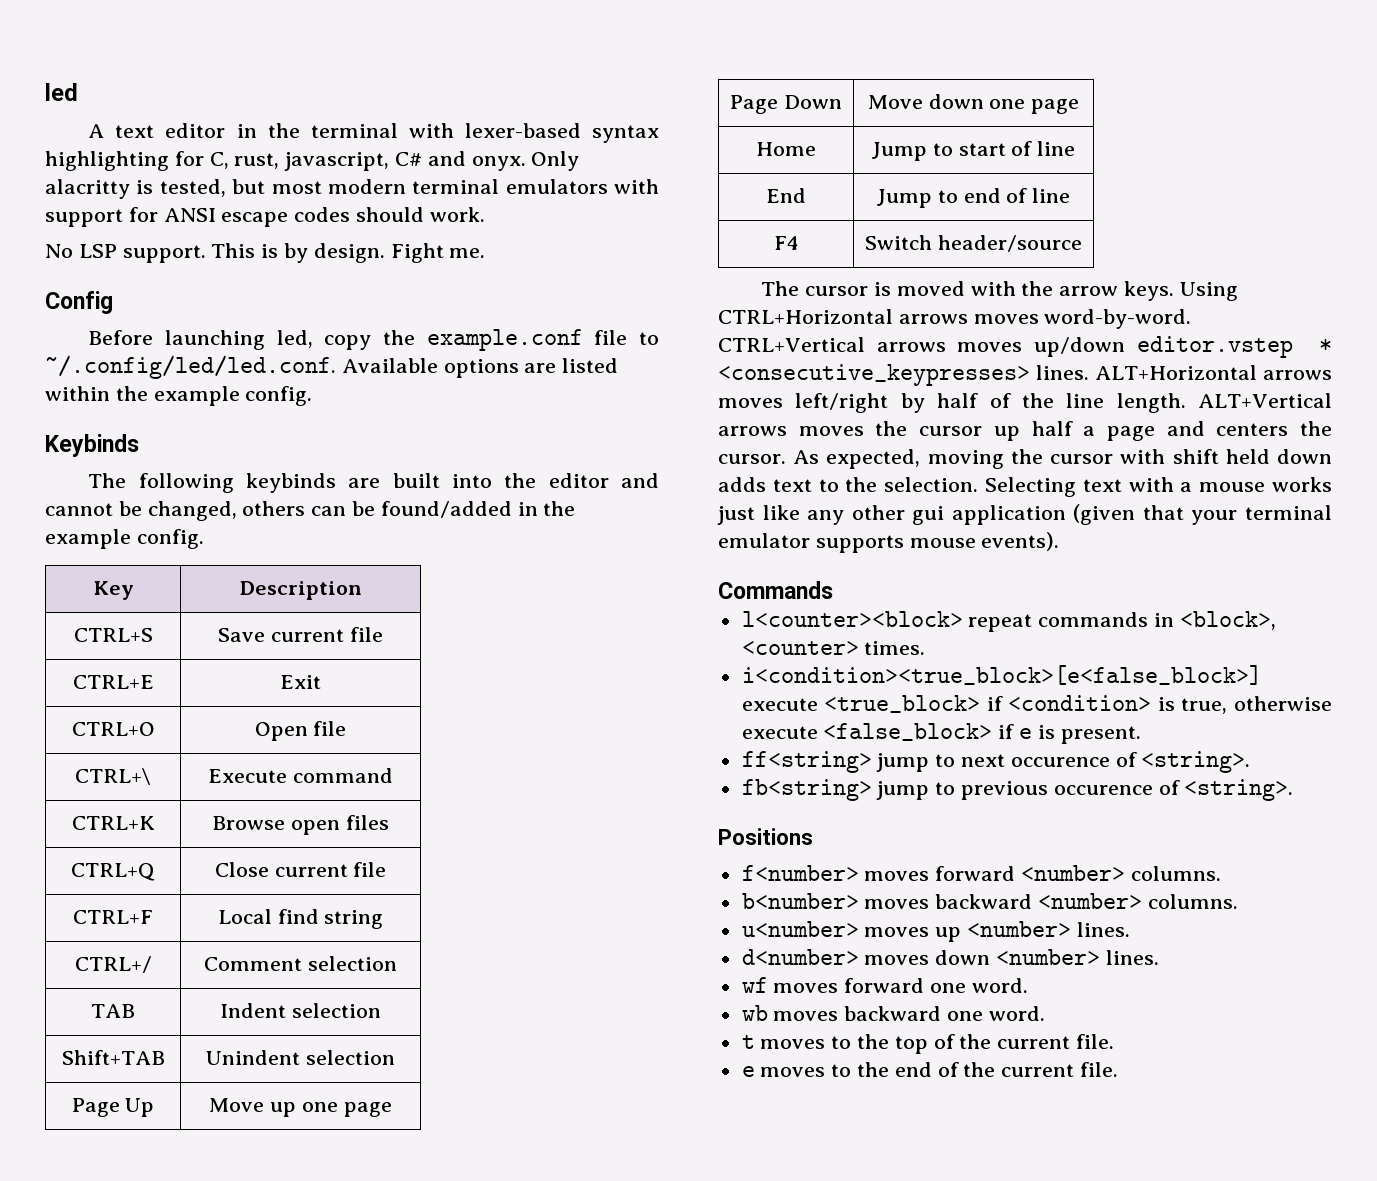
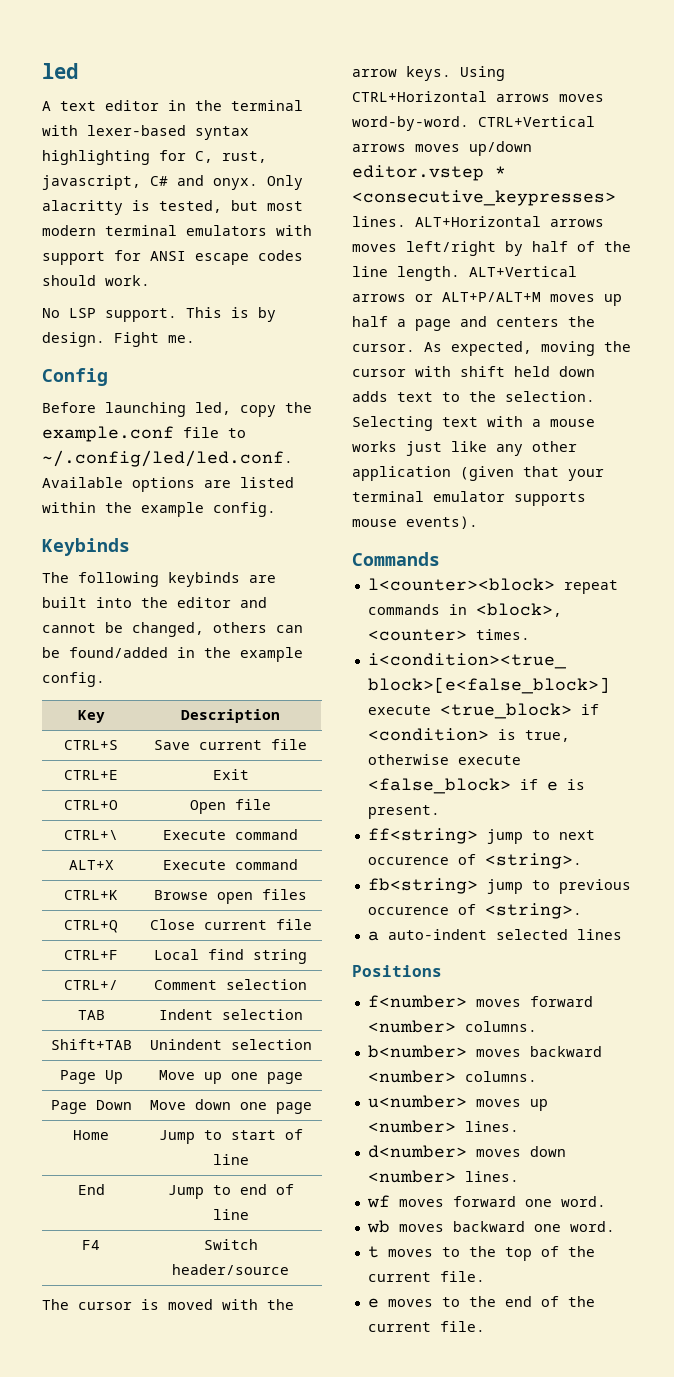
(393, 775) none -> [68,860,114,870] [163,859,298,870] // ALT+X | Execute command
[798,421,983,436] moves the cursor -> [415,292,595,302] or ALT+P/ALT+M moves
[912,506,945,525] gui -> (577, 446) none
(1294, 790) none -> [367,929,622,941] // a auto-indent selected lines

